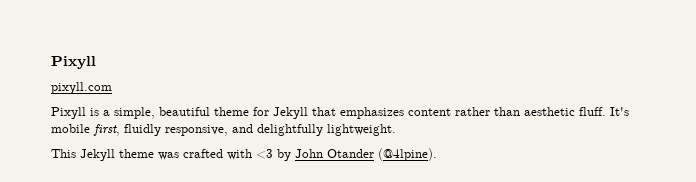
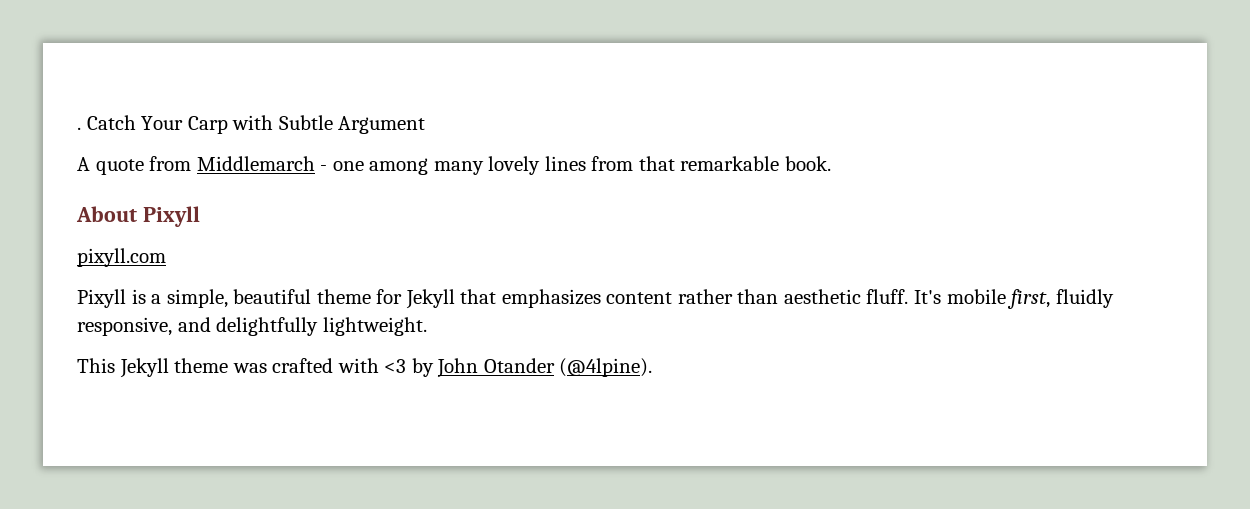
(51, 62) none -> [77,115,426,134] [77,156,831,175] [76,206,137,222] . Catch Your Carp with Subtle Argument // A quote from Middlemarch - one among many lovely lines from that remarkable book. // About

